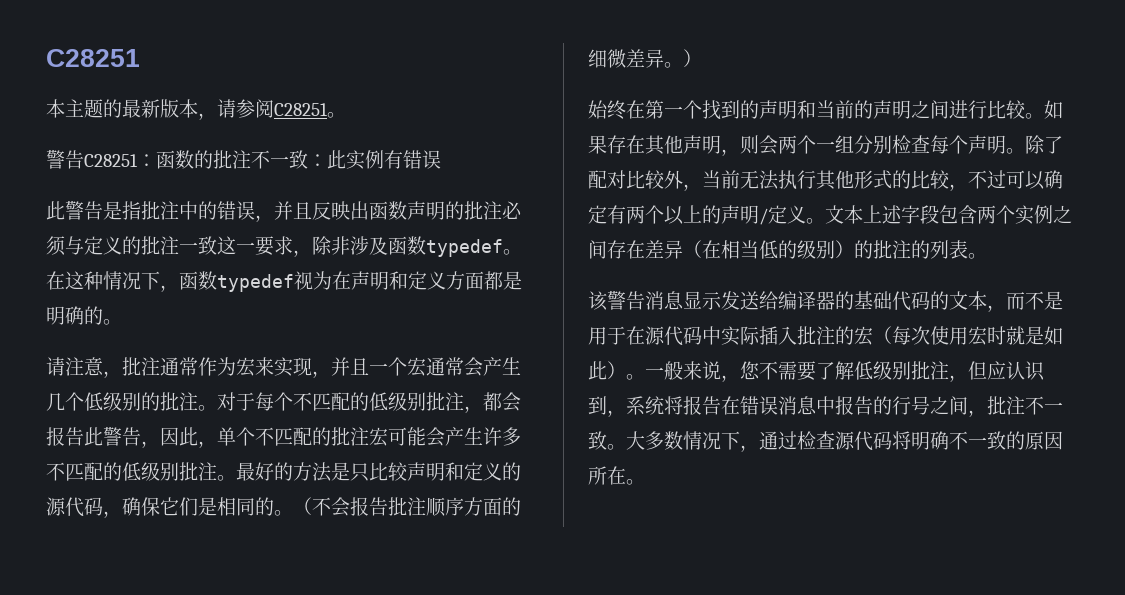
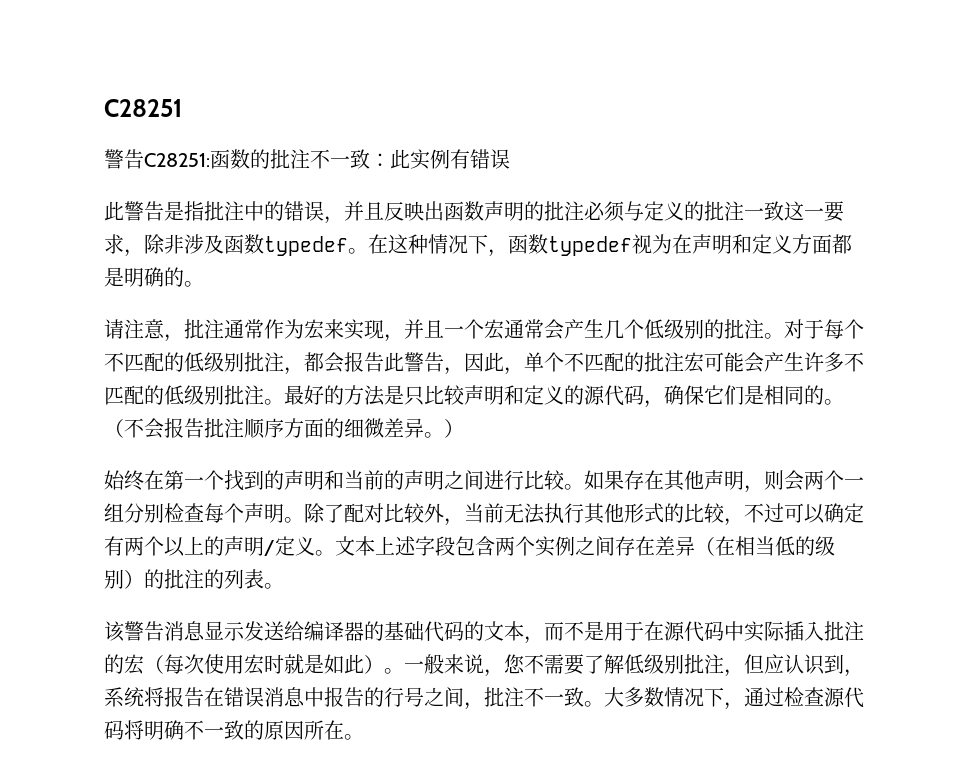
[46,49,140,67] [46,99,346,120] [46,149,156,169] C28251 // 本主题的最新版本，请参阅C28251。 // 警告C28251： -> [104,99,182,117] [104,149,210,169] C28251 // 警告C28251:

